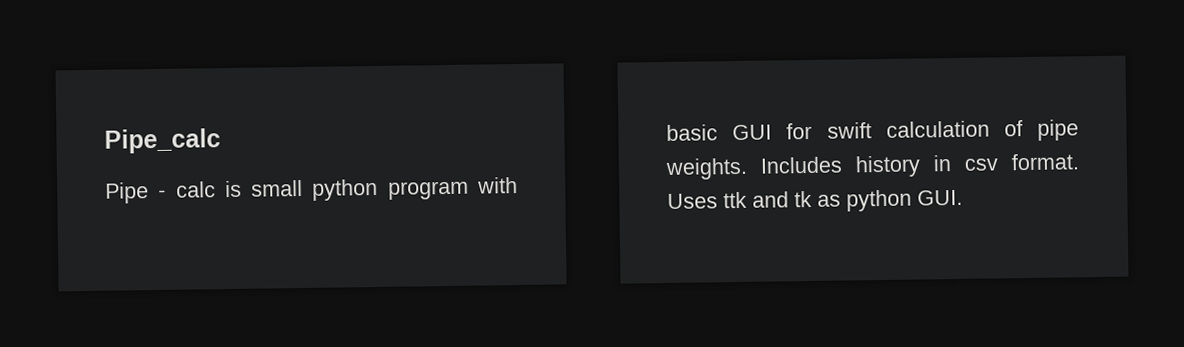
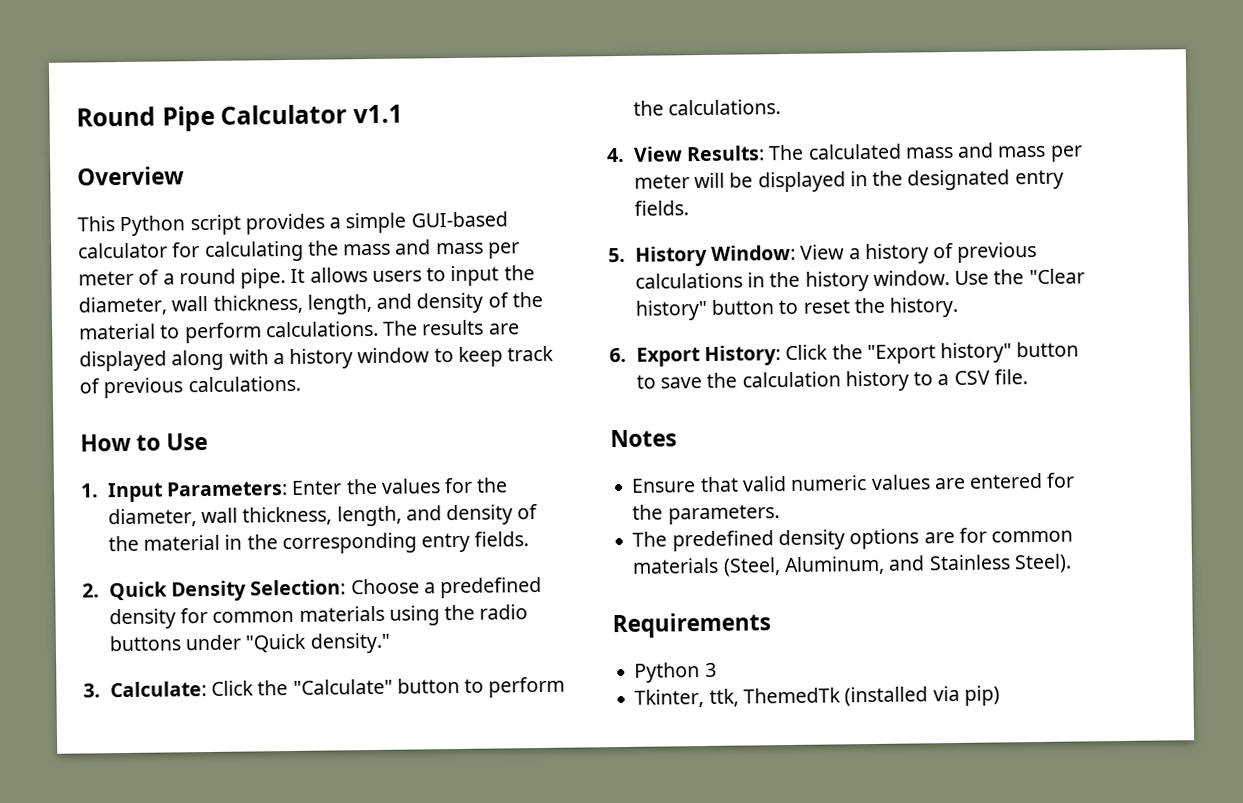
[104,128,221,154] [105,177,518,204] [666,119,1079,141] [665,153,1079,180] [667,189,963,212] Pipe_calc // Pipe - calc is small python program with basic GUI for swift calculation of pipe weights. Includes history in csv format. Uses ttk and tk as python GUI. -> [76,104,403,132] [77,166,185,186] [77,211,508,237] [78,239,520,263] [78,265,535,289] [78,291,543,316] [79,319,520,344] [79,345,555,372] [79,375,301,399] [80,432,209,452] [80,477,509,503] [107,504,539,528] [107,531,530,555] [82,576,543,602] [108,604,529,630] [108,632,391,654] [83,676,566,698] [632,99,782,116] [606,142,1083,163] [633,169,1064,193] [633,200,689,216] [608,241,1038,267] [634,268,1085,292] [634,296,960,321] [609,341,1080,367] [635,369,1028,392] [610,429,677,448] [631,472,1076,493] [632,504,780,525] [632,527,1074,552] [632,553,1072,577] [612,612,771,639] [634,662,717,683] [634,685,1000,708] Round Pipe Calculator v1.1 // Overview // This Python script provides a simple GUI-based calculator for calculating the mass and mass per meter of a round pipe. It allows users to input the diameter, wall thickness, length, and density of the material to perform calculations. The results are displayed along with a history window to keep track of previous calculations. // How to Use // 1. Input Parameters: Enter the values for the diameter, wall thickness, length, and density of the material in the corresponding entry fields. // 2. Quick Density Selection: Choose a predefined density for common materials using the radio buttons under "Quick density." // 3. Calculate: Click the "Calculate" button to perform the calculations. // 4. View Results: The calculated mass and mass per meter will be displayed in the designated entry fields. // 5. History Window: View a history of previous calculations in the history window. Use the "Clear history" button to reset the history. // 6. Export History: Click the "Export history" button to save the calculation history to a CSV file. // Notes // Ensure that valid numeric values are entered for the parameters. // The predefined density options are for common materials (Steel, Aluminum, and Stainless Steel). // Requirements // Python 3 // Tkinter, ttk, ThemedTk (installed via pip)

